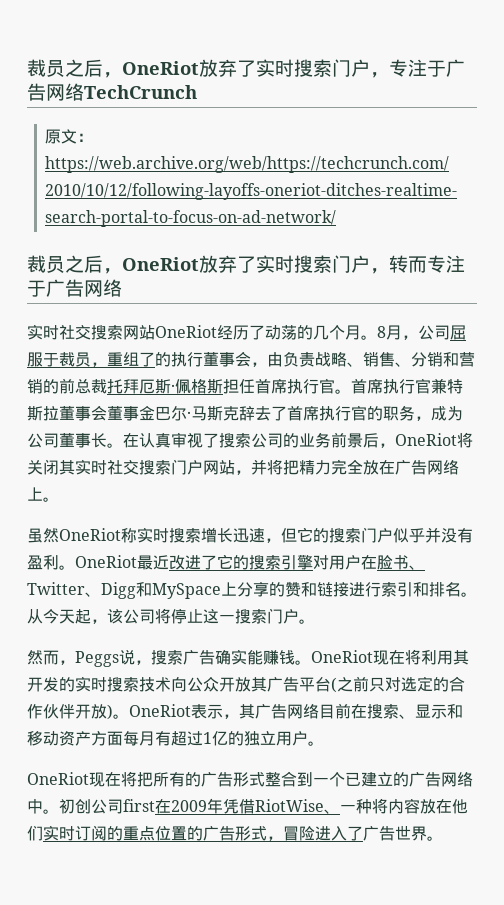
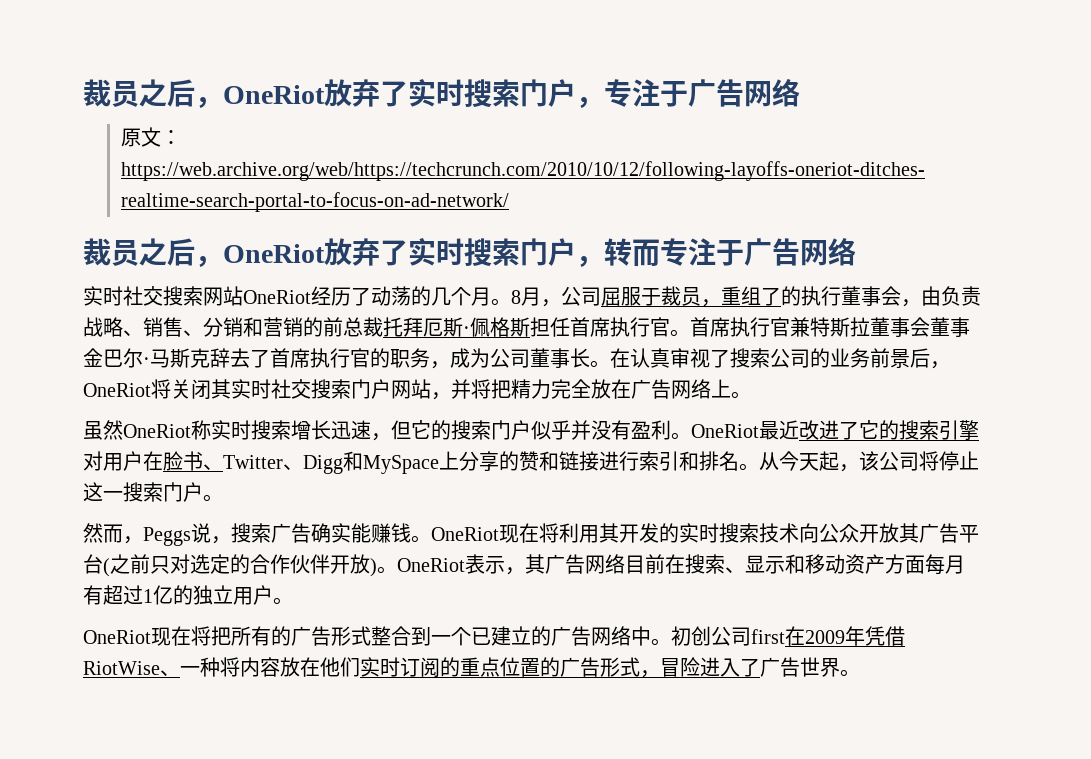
[84,85,197,99] TechCrunch -> (800, 93) none

